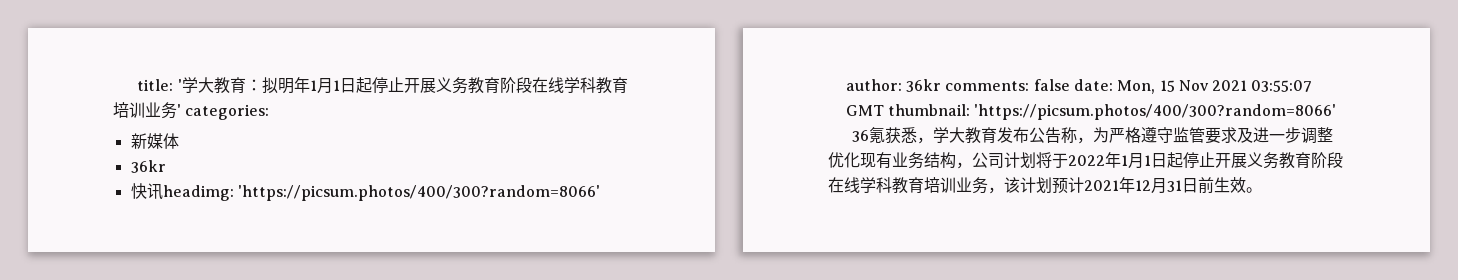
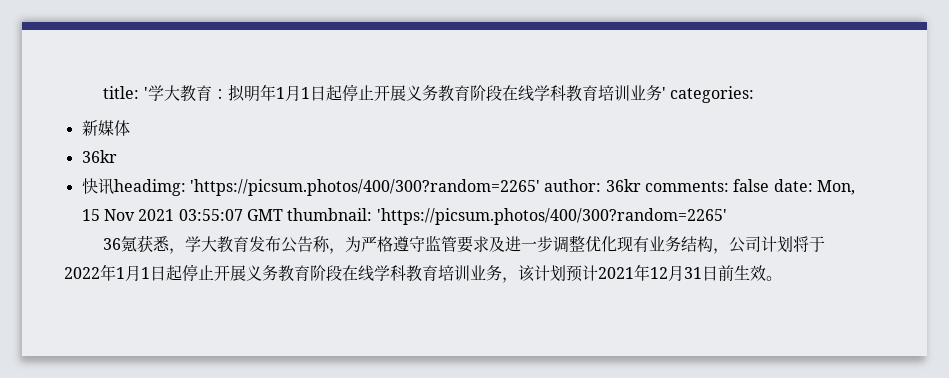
[237,185,600,201] 'https://picsum.photos/400/300?random=8066' -> [189,179,540,196] 'https://picsum.photos/400/300?random=2265'
[974,104,1337,120] 'https://picsum.photos/400/300?random=8066' -> [376,208,727,225] 'https://picsum.photos/400/300?random=2265'

